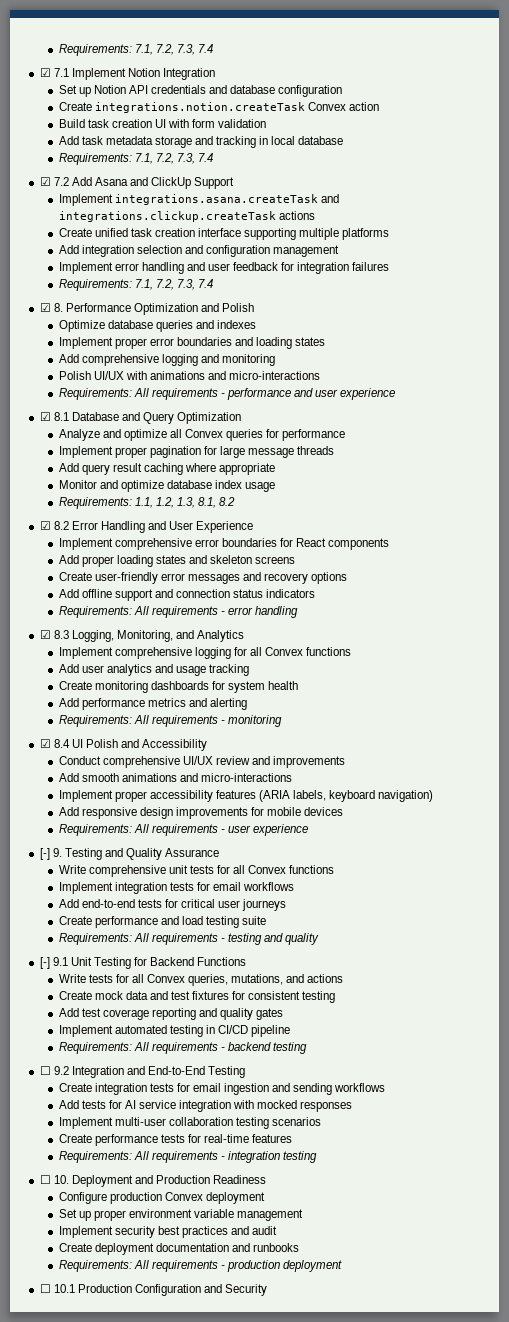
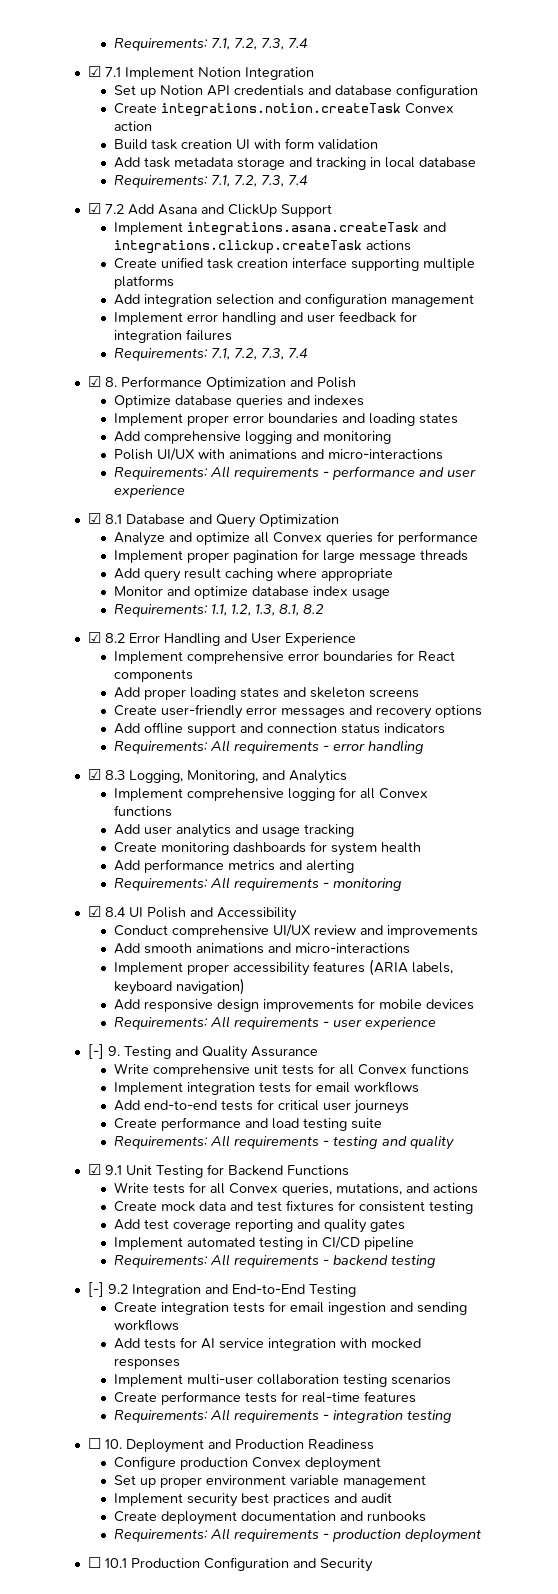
[39,957,50,969] [-] -> [87,1164,101,1175] ☑
[39,1066,51,1075] ☐ -> [87,1282,104,1297] [-]

